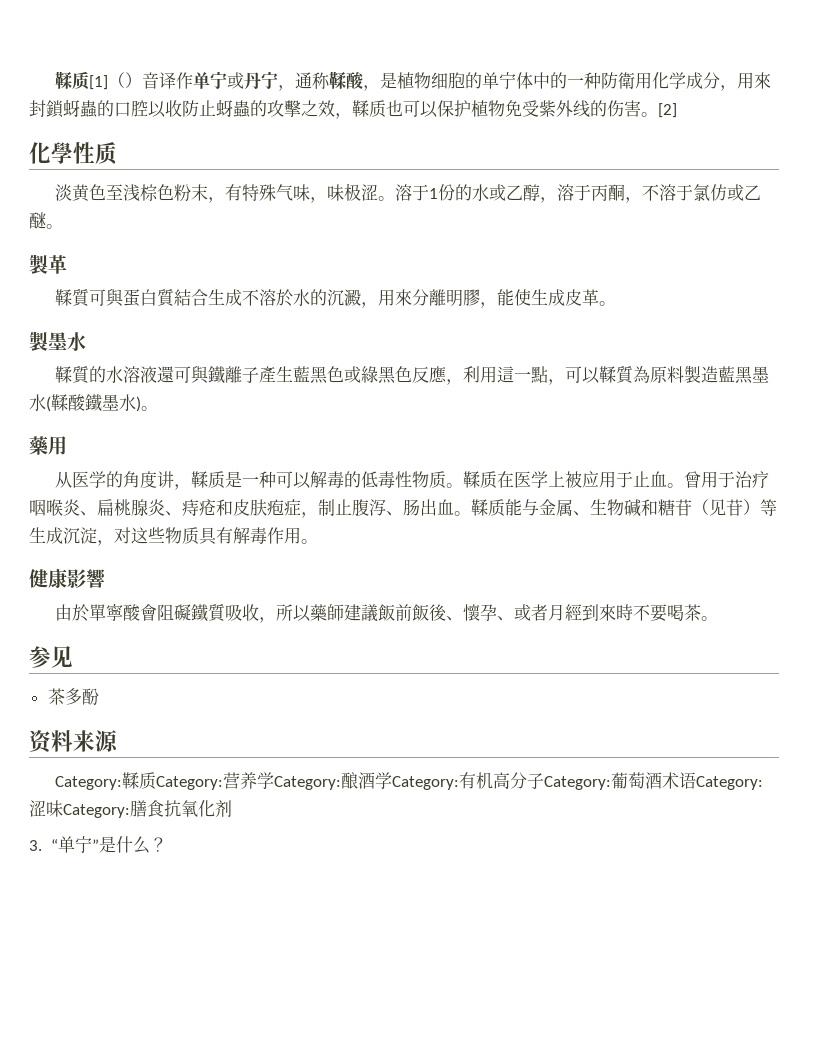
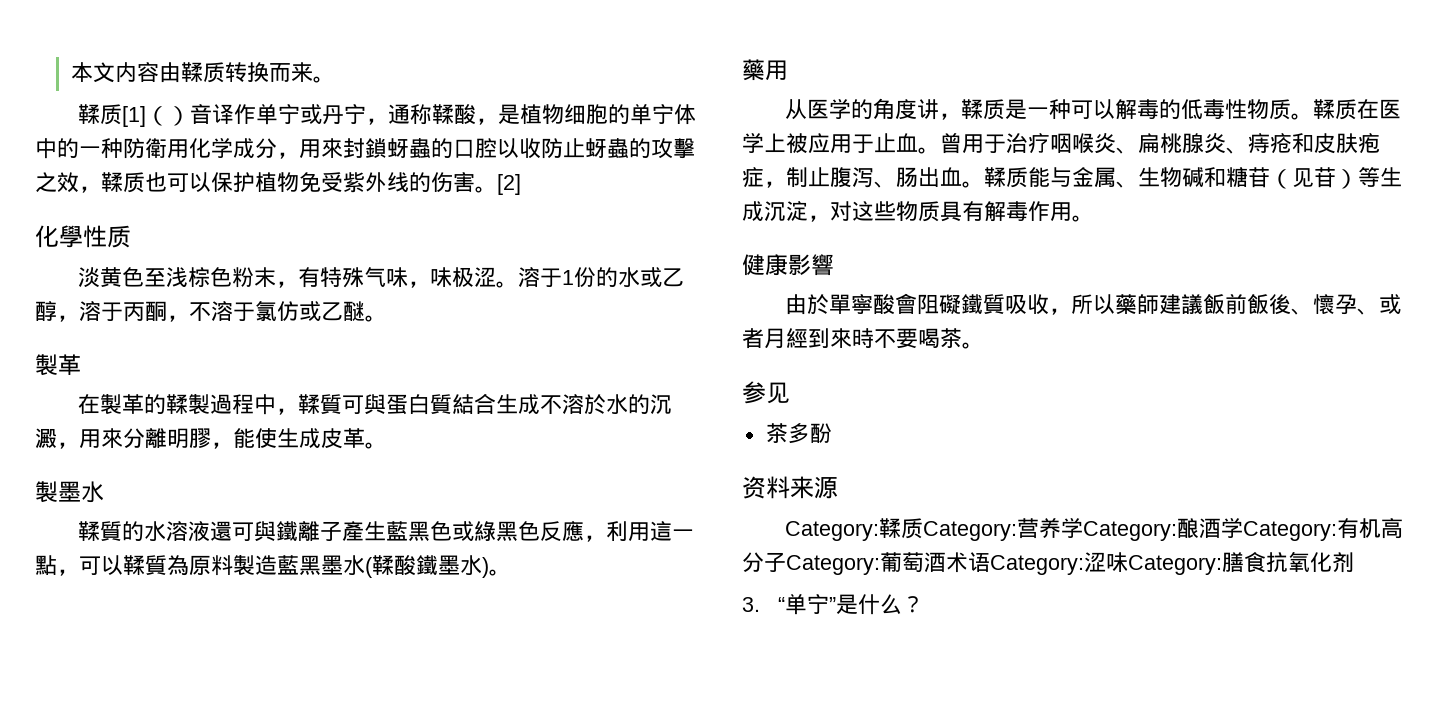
(54, 80) none -> [71,62,336,83] 本文内容由鞣质转换而来。 //
(67, 264) none -> [78,394,299,415] 在製革的鞣製過程中，

